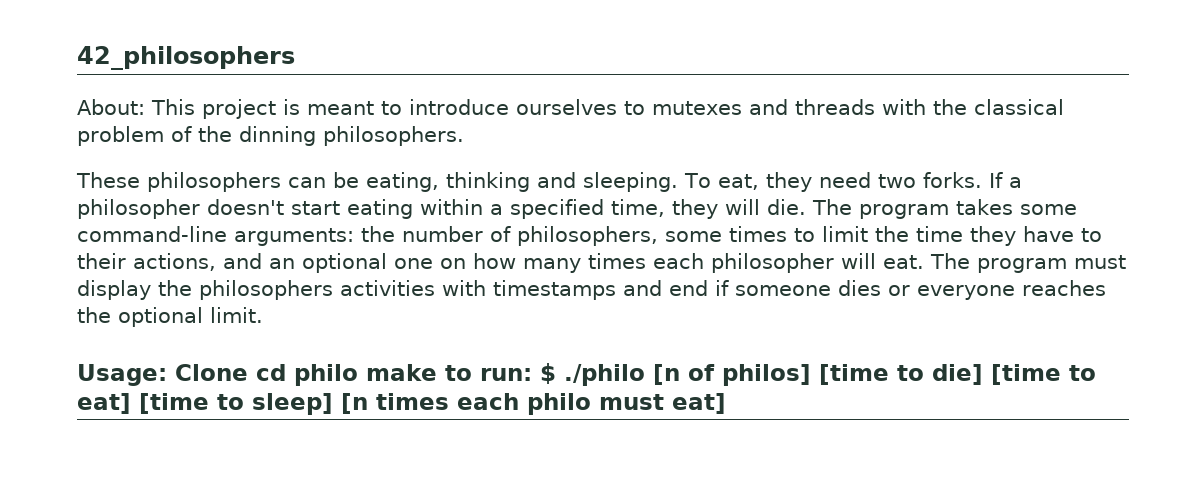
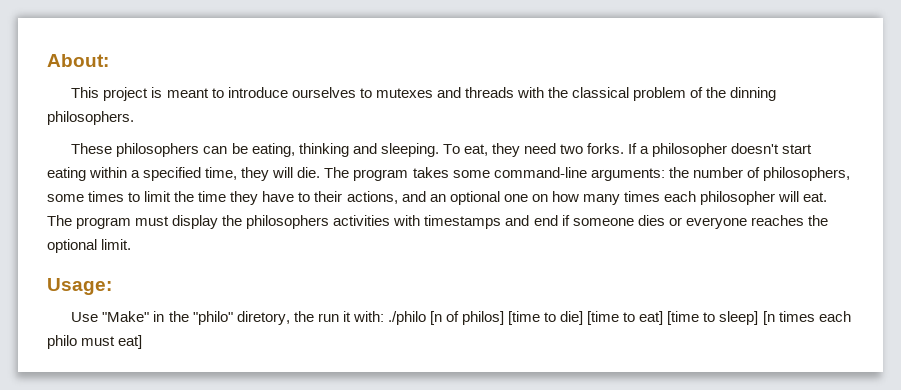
[77,46,295,70] [77,99,145,115] 42_philosophers // About: -> [47,54,109,67] About: //
[175,363,556,386] Clone cd philo make to run: $ -> [71,311,384,325] // Use "Make" in the "philo" diretory, the run it with:

